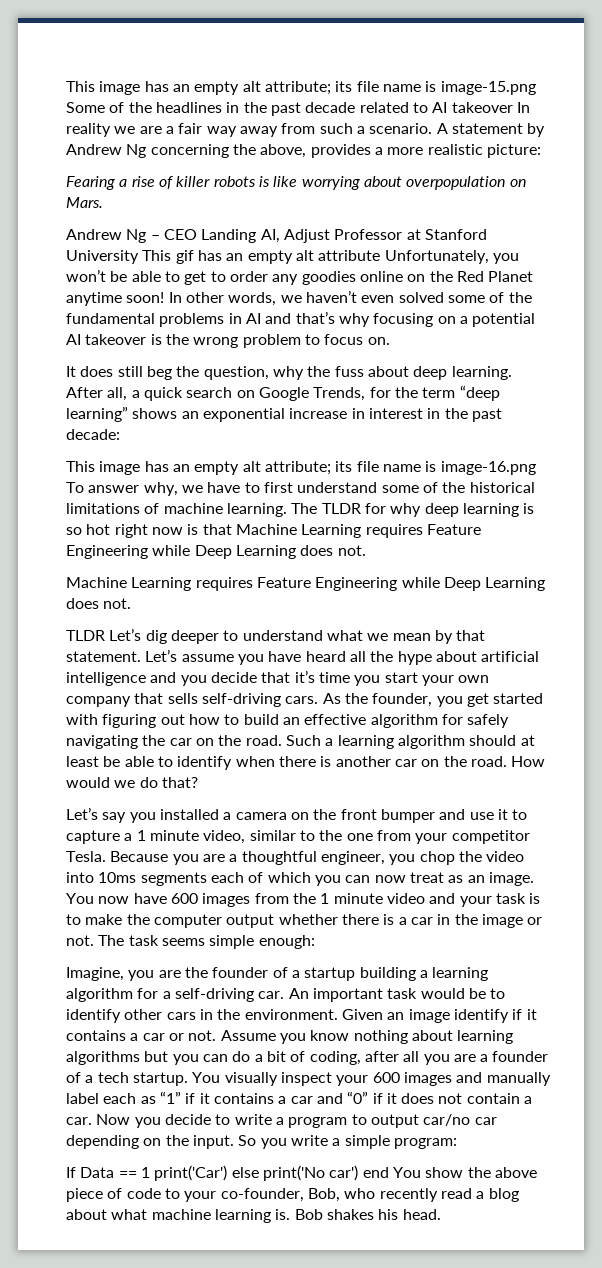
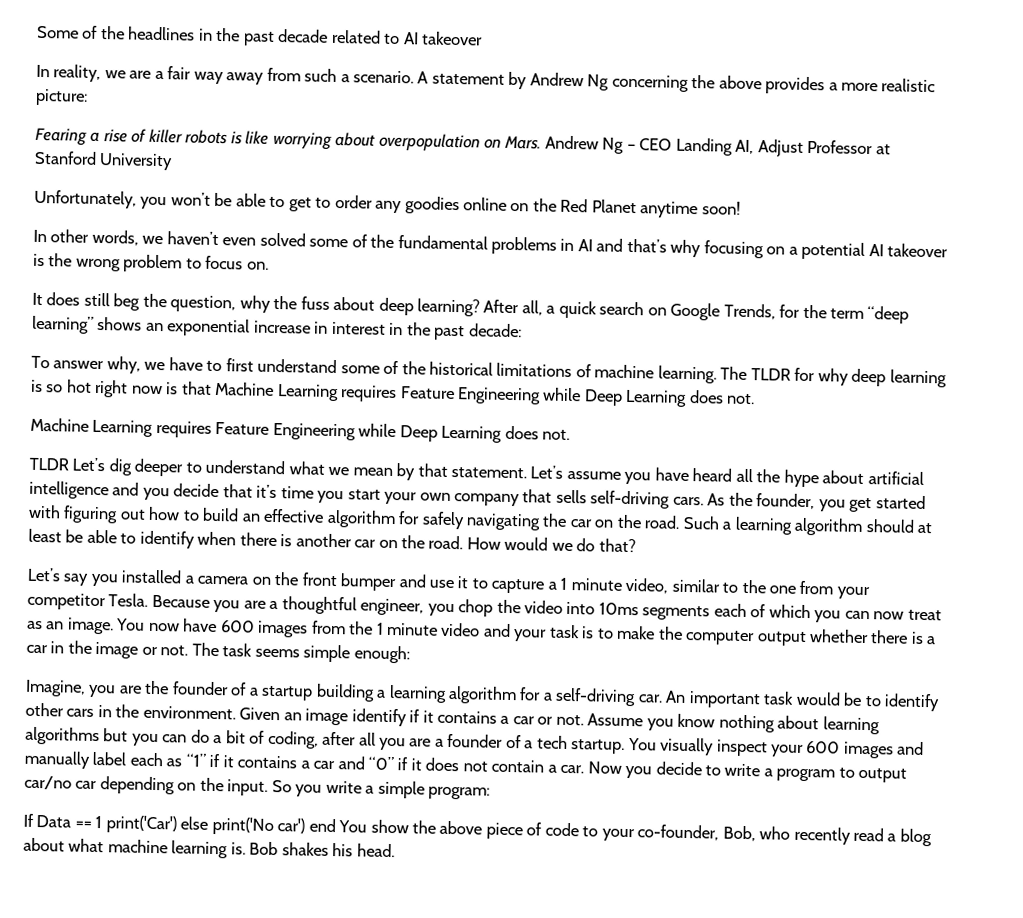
[66,81,536,95] This image has an empty alt attribute; its file name is image-15.png -> (37, 32) none
[516,102,530,113] [66,123,111,137] In reality -> [36,64,102,83] // In reality,
[260,144,307,158] above, -> [718,75,762,90] above
(103, 202) // -> (542, 142) none
[142,250,381,264] This gif has an empty alt attribute -> (174, 161) //
(165, 297) none -> (741, 208) //
[451,366,512,380] learning. -> [417,298,481,317] learning?
[66,461,536,475] This image has an empty alt attribute; its file name is image-16.png -> (522, 330) none

